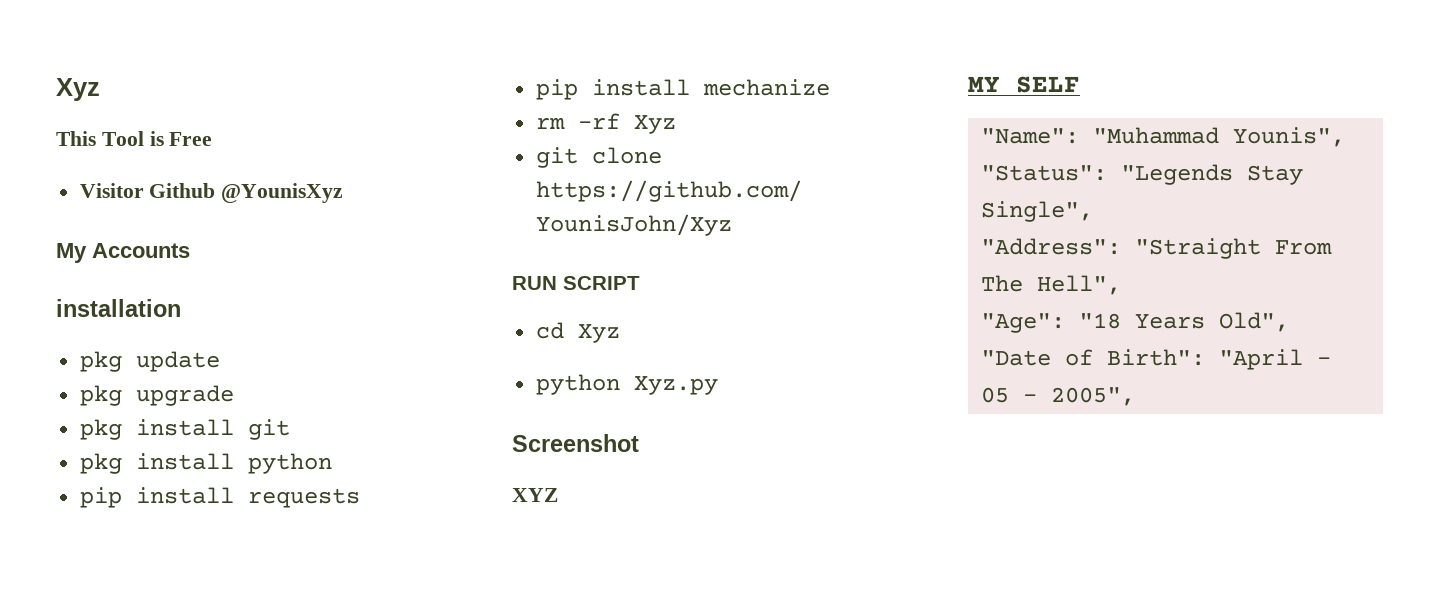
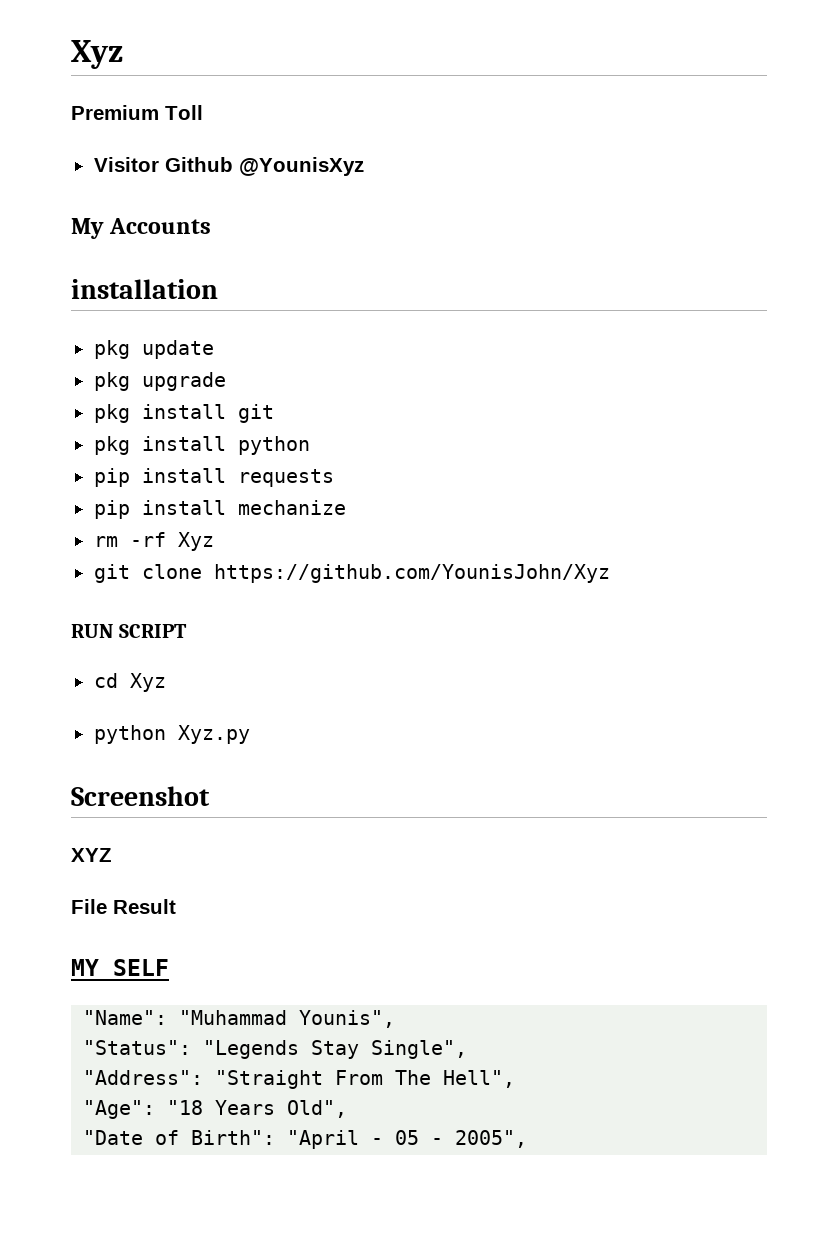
[56,78,100,101] [56,131,213,146] Xyz // This Tool is Free -> [71,40,123,69] [71,105,203,120] Xyz // Premium Toll
(558, 495) none -> [71,899,176,914] // File Result

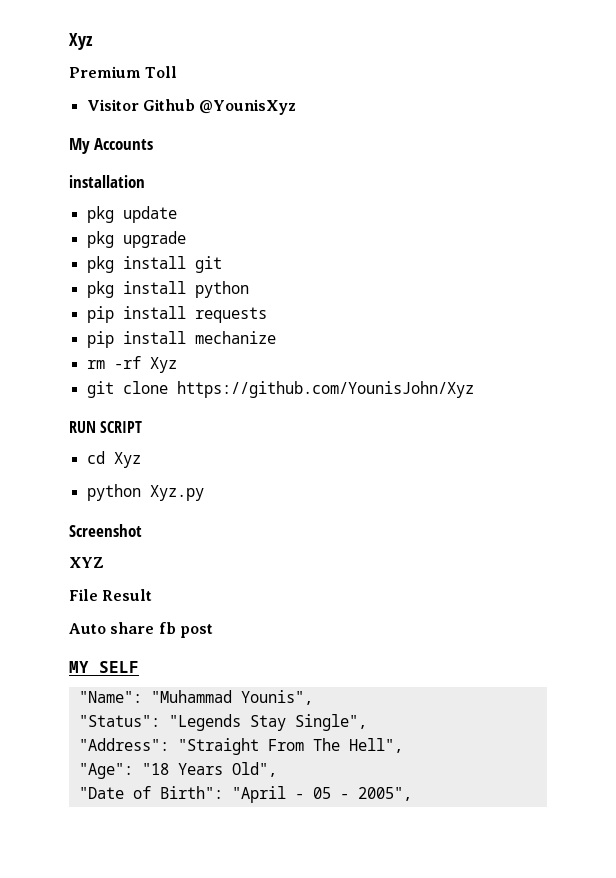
(176, 906) none -> [69,622,213,638] // Auto share fb post

